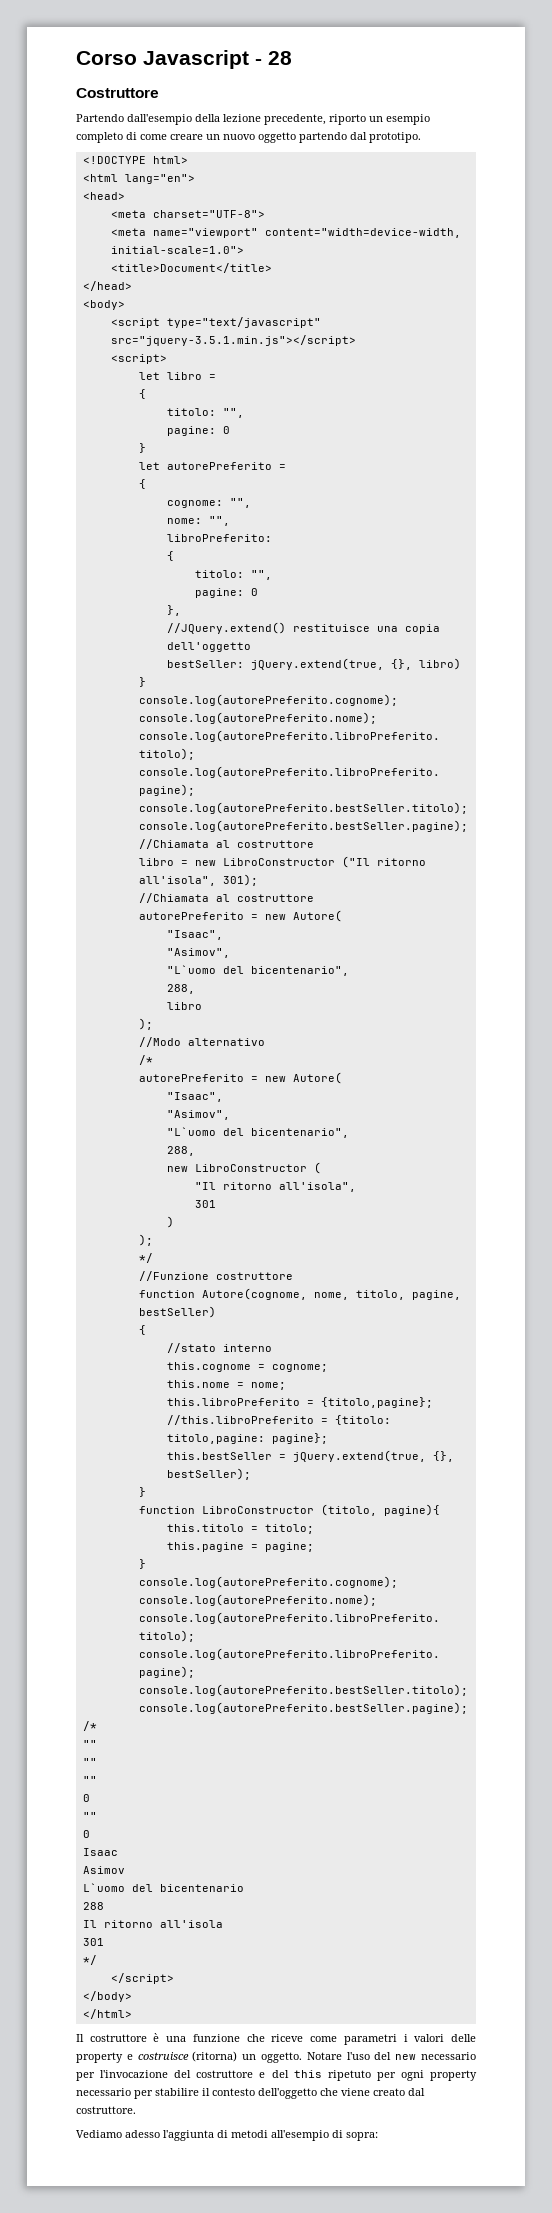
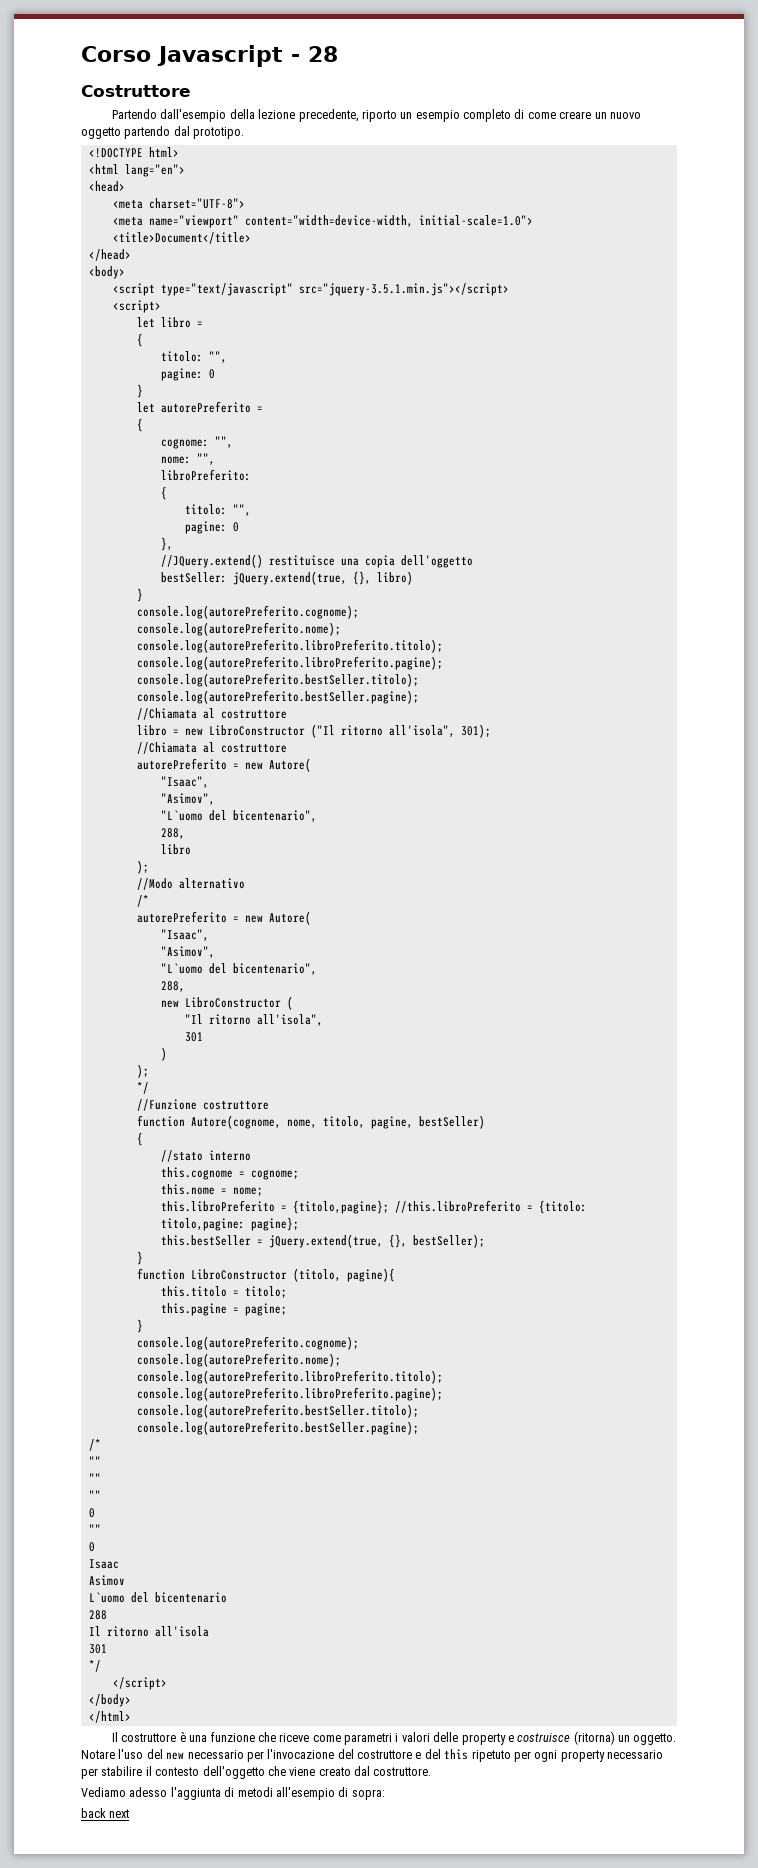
(378, 2136) none -> [81,1808,130,1818] // back next

